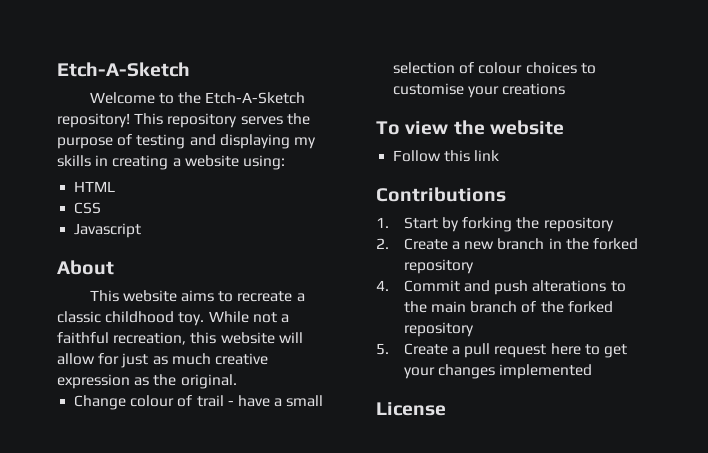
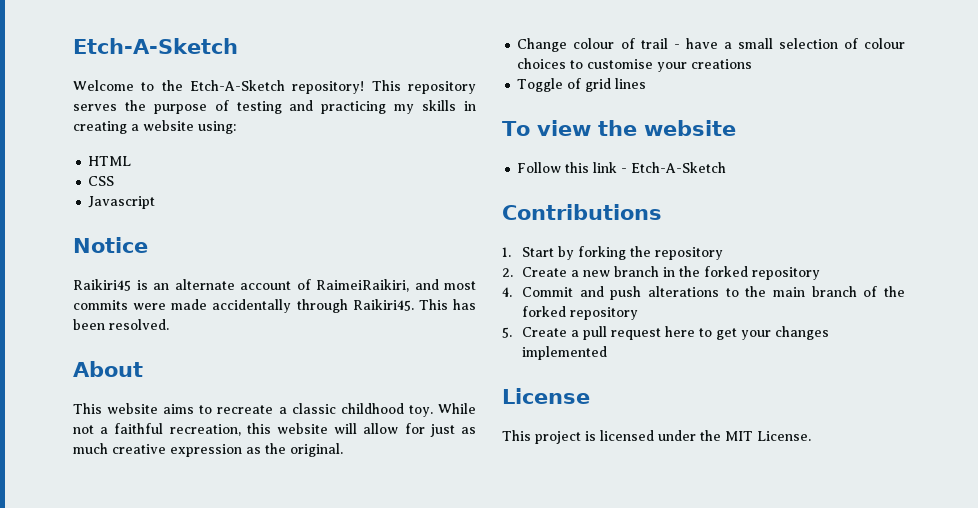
[219,134,290,149] displaying -> [321,101,387,114] practicing
(142, 230) none -> [73,237,148,253] [73,279,476,292] [73,299,477,313] [73,319,169,330] // Notice // Raikiri45 is an alternate account of RaimeiRaikiri, and most commits were made accidentally through Raikiri45. This has been resolved.
(566, 89) none -> [517,78,647,92] // Toggle of grid lines
(500, 155) none -> [621,162,727,173] - Etch-A-Sketch
(446, 409) none -> [502,430,811,444] // This project is licensed under the MIT License.

